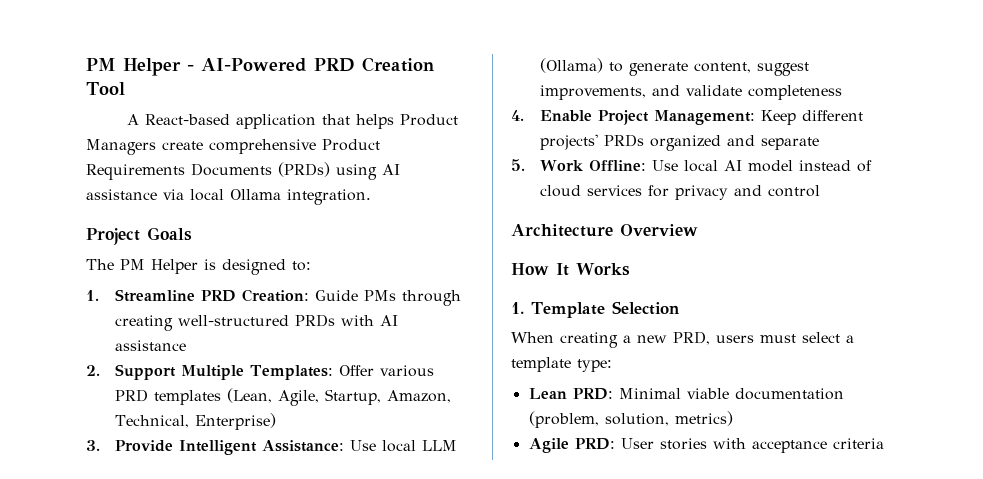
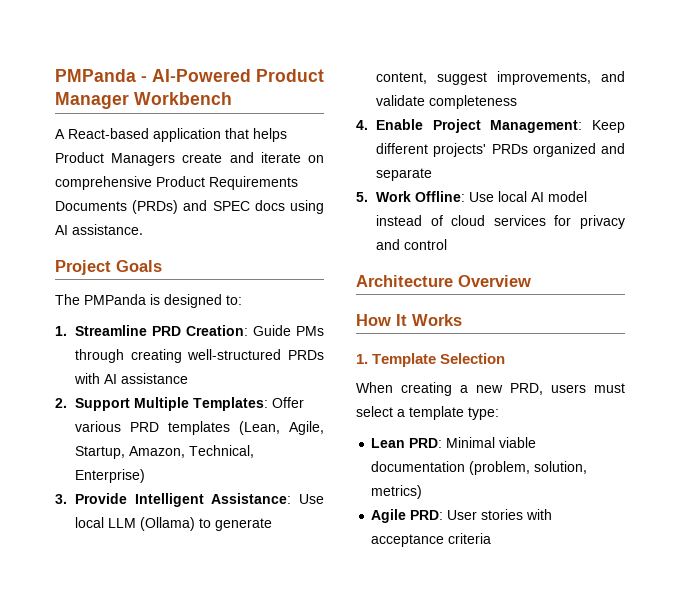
[86,57,434,76] [86,82,125,95] PM Helper - AI-Powered PRD Creation Tool -> [55,69,324,82] [55,92,232,109] PMPanda - AI-Powered Product Manager Workbench
(203, 145) none -> [229,152,324,163] and iterate on
[336,164,400,180] [86,189,371,205] using AI assistance via local Ollama integration. -> [183,200,324,214] [55,224,143,235] and SPEC docs using AI assistance.
[120,259,198,274] PM Helper -> [84,294,146,305] PMPanda

